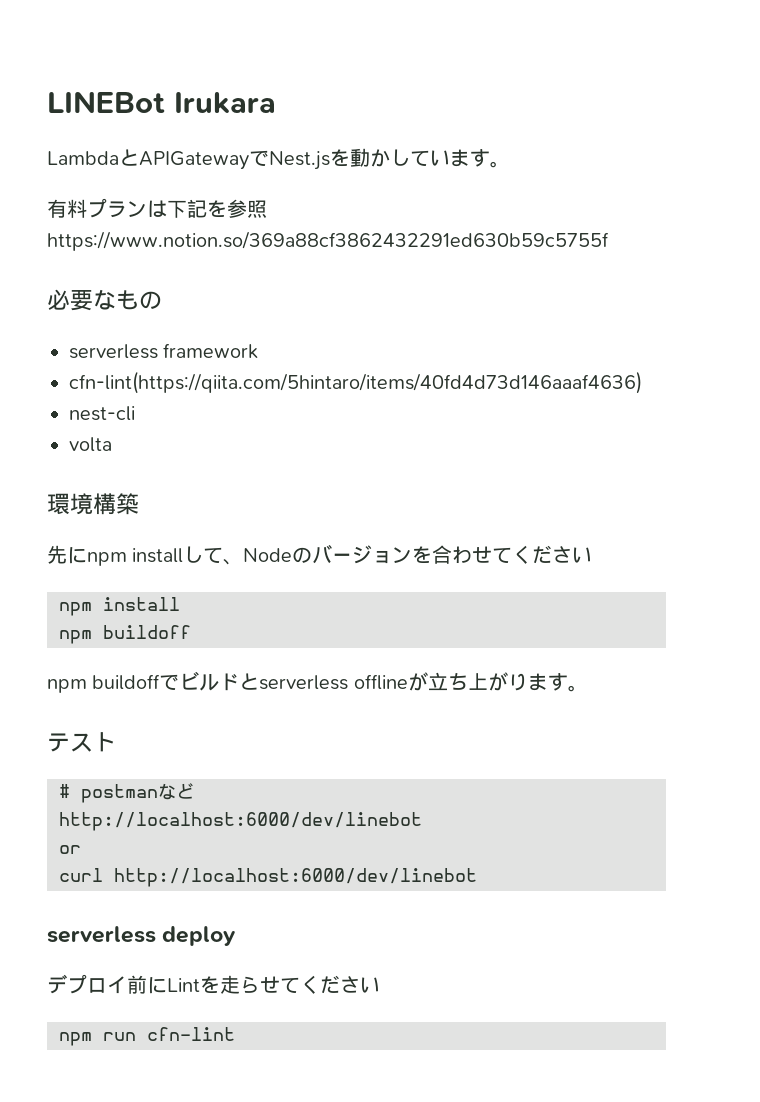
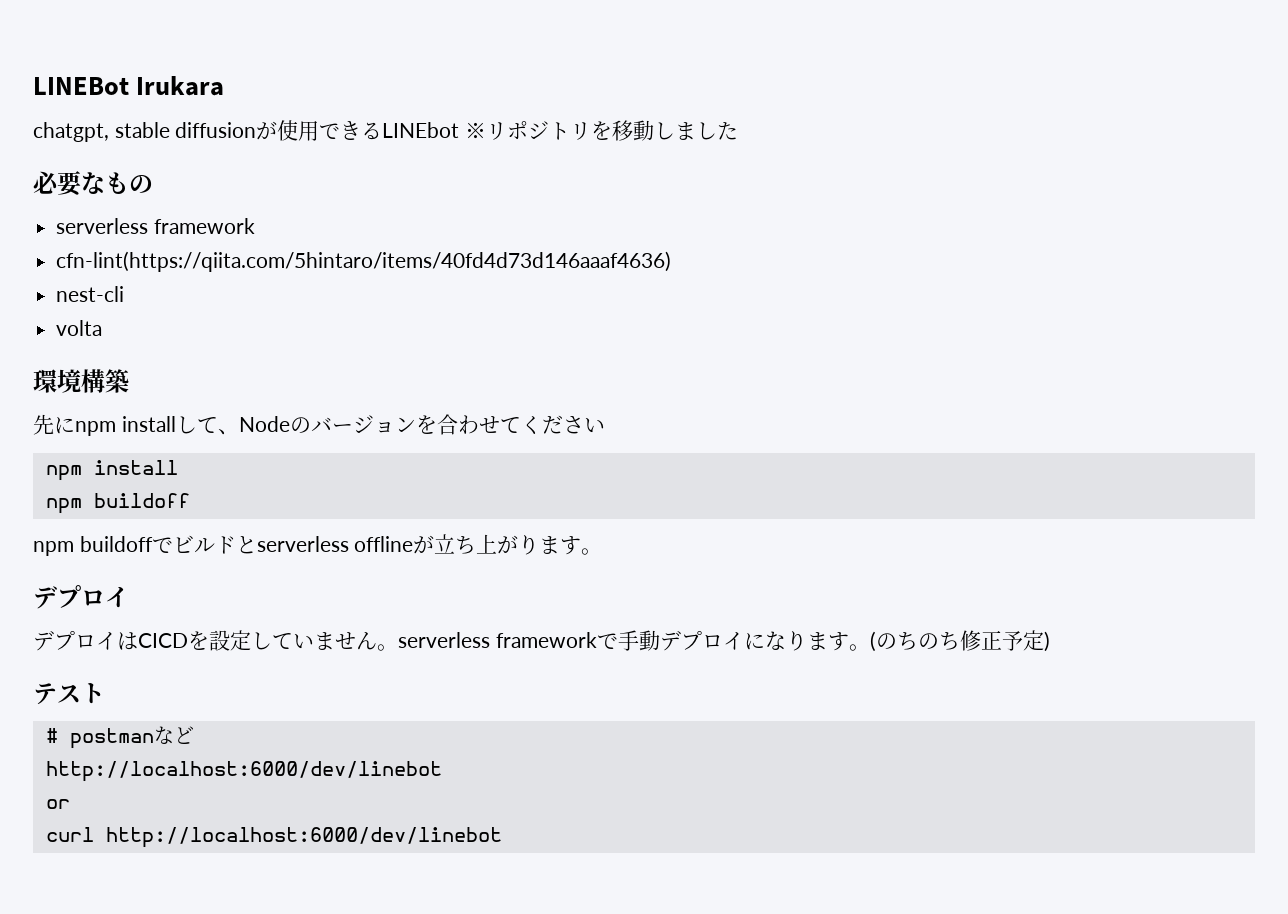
[47,148,510,170] [47,198,267,218] [47,231,609,251] LambdaとAPIGatewayでNest.jsを動かしています。 // 有料プランは下記を参照https://www.notion.so/369a88cf3862432291ed630b59c5755f -> [33,120,739,142] chatgpt, stable diffusionが使用できるLINEbot ※リポジトリを移動しました
(588, 688) none -> [33,585,129,609] [33,630,1050,652] // デプロイ // デプロイはCICDを設定していません。serverless frameworkで手動デプロイになります。(のちのち修正予定)
[47,926,237,946] [47,974,380,994] [59,1027,235,1046] // serverless deploy // デプロイ前にLintを走らせてください // npm run cfn-lint -> (502, 837) none

